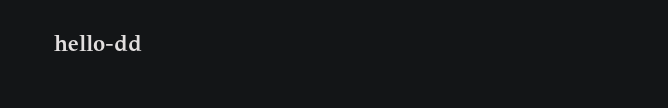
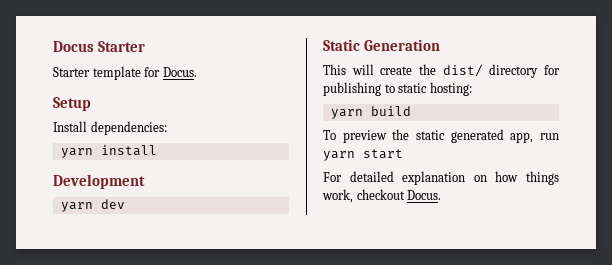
[54,35,142,52] hello-dd -> [53,41,146,52] [53,66,197,80] [53,97,91,111] [53,121,167,135] [60,145,157,158] [53,174,145,189] [60,199,125,212] [323,39,440,51] [323,64,560,78] [323,82,472,96] [330,106,411,119] [323,129,559,143] [323,149,403,161] [323,171,559,185] [322,189,442,203] Docus Starter // Starter template for Docus. // Setup // Install dependencies: // yarn install // Development // yarn dev // Static Generation // This will create the dist/ directory for publishing to static hosting: // yarn build // To preview the static generated app, run yarn start // For detailed explanation on how things work, checkout Docus.

